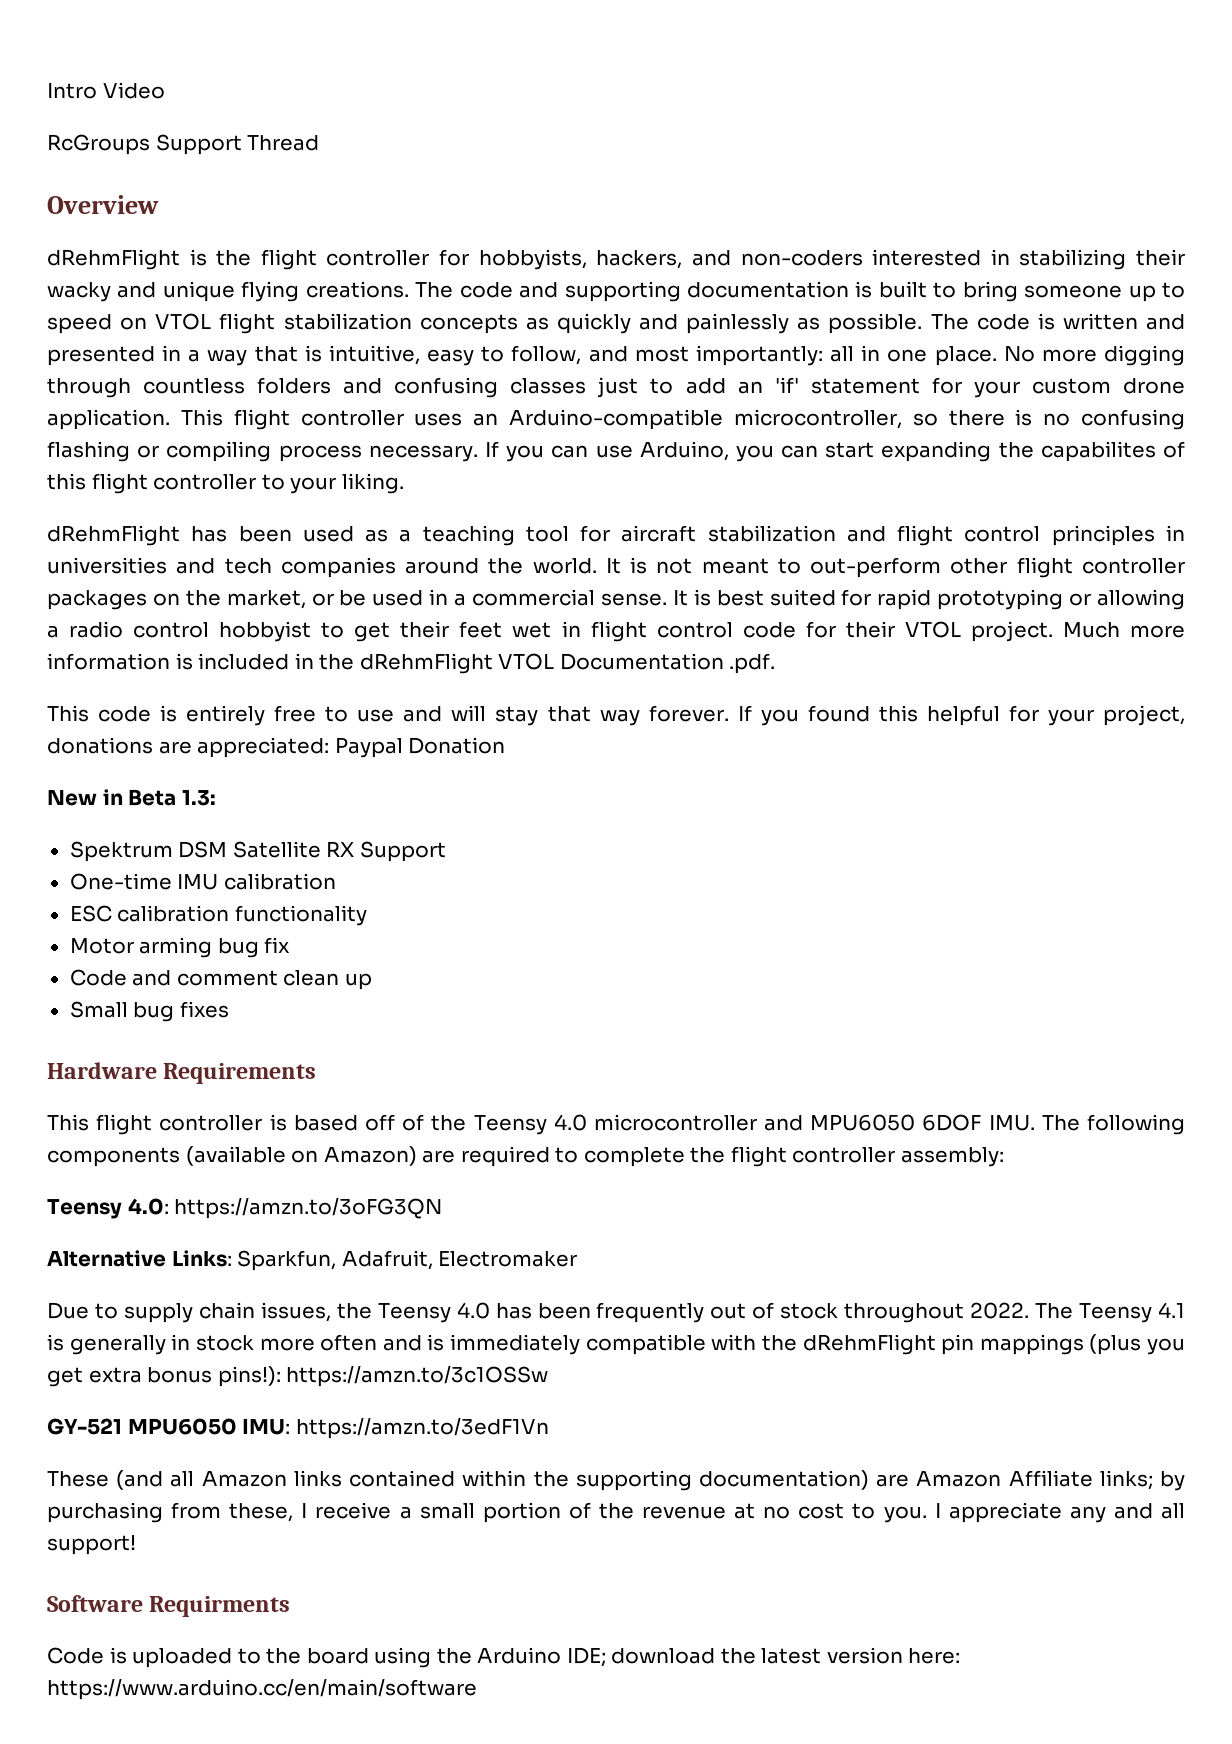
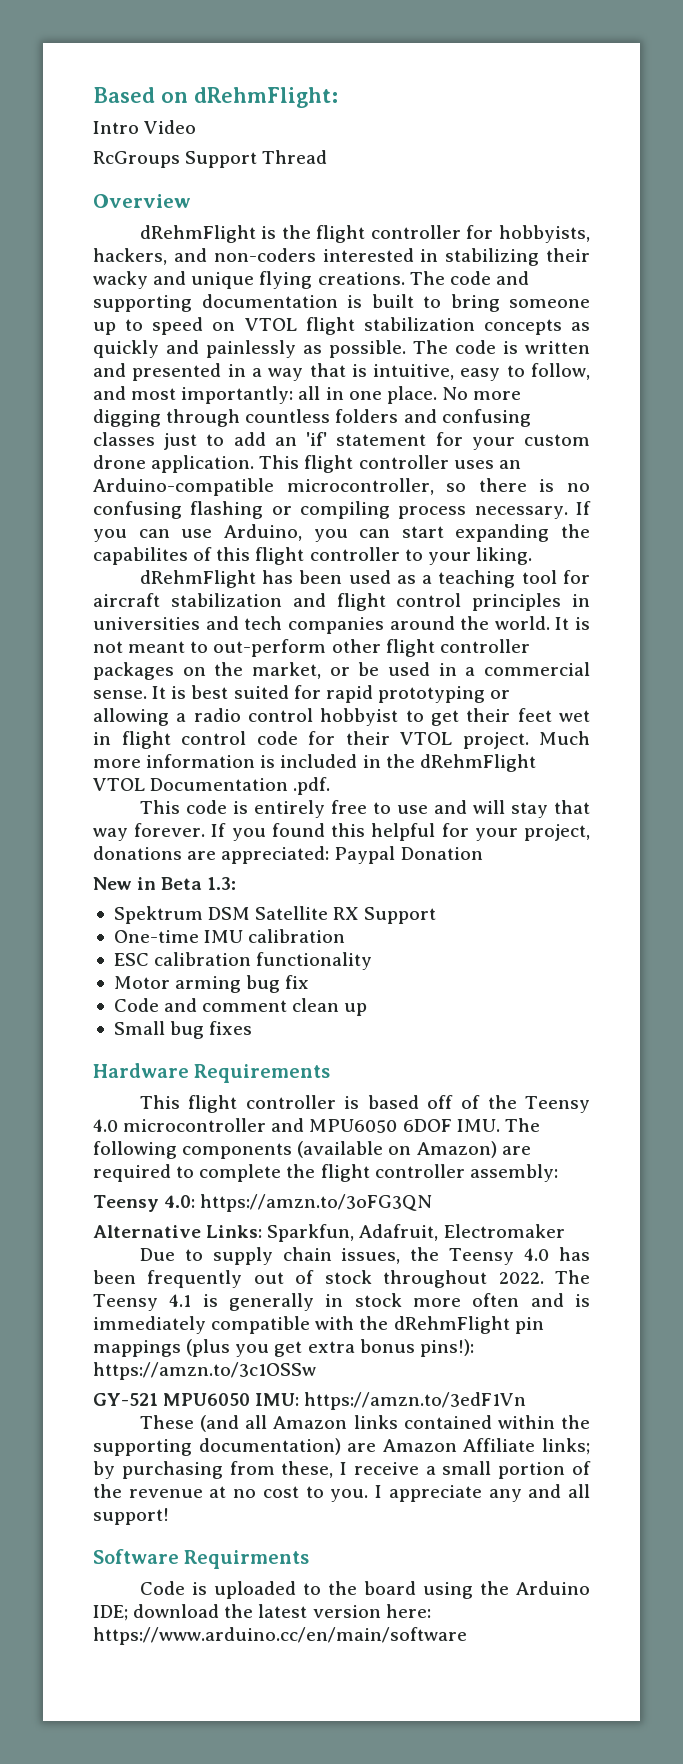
(47, 91) none -> [93,87,338,108] Based on dRehmFlight: //

